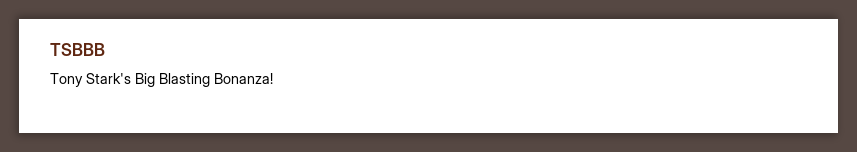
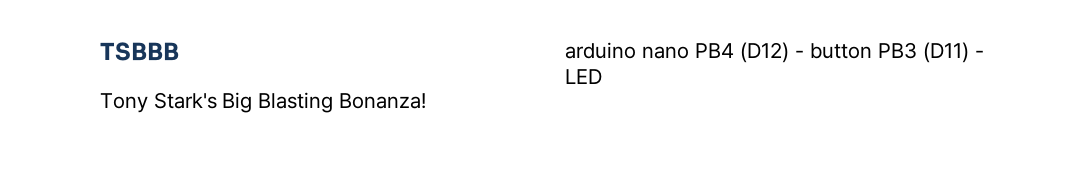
(273, 78) none -> [565,42,984,63] [565,69,602,84] // arduino nano PB4 (D12) - button PB3 (D11) - LED

